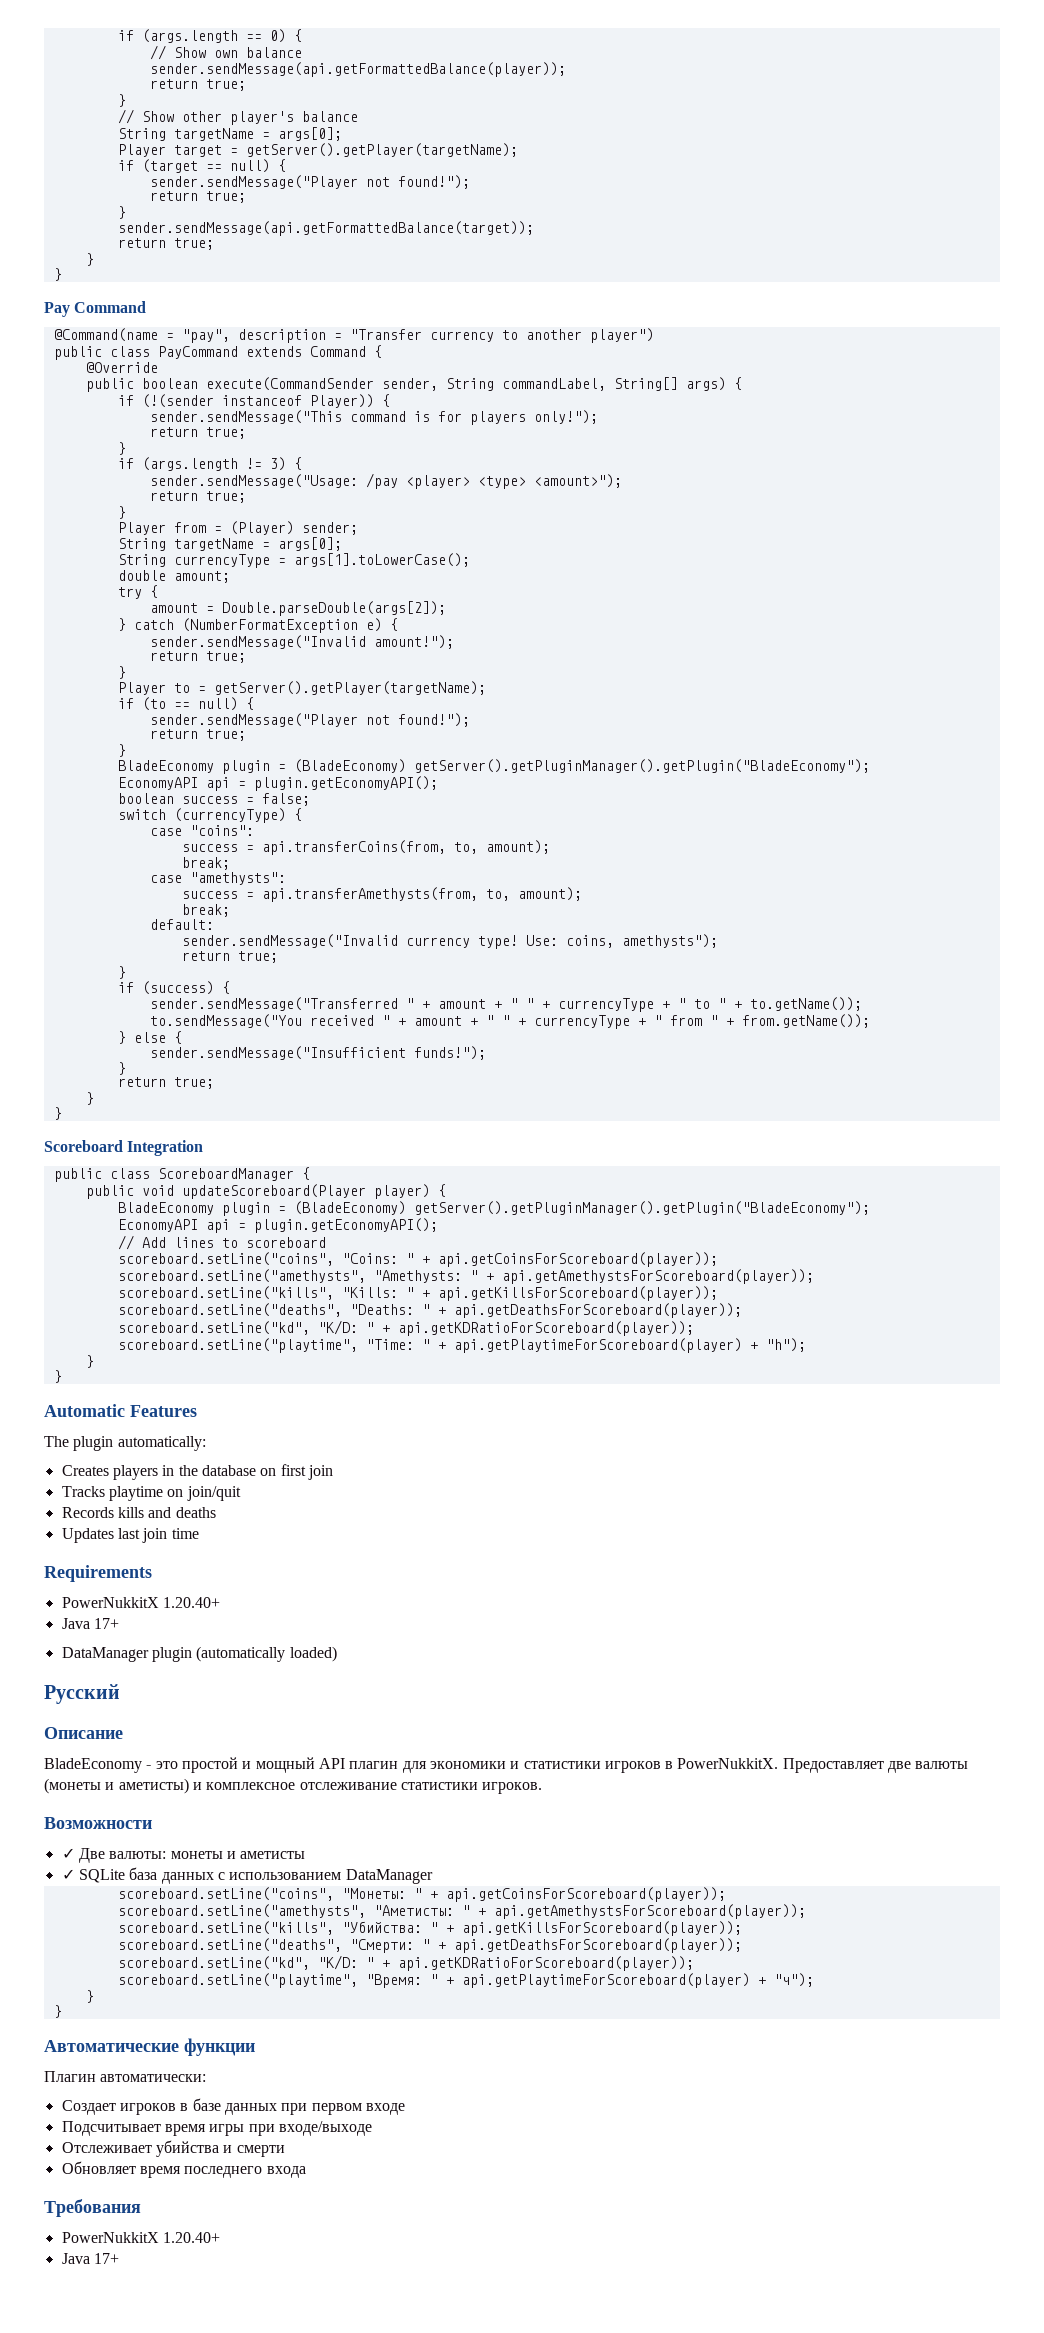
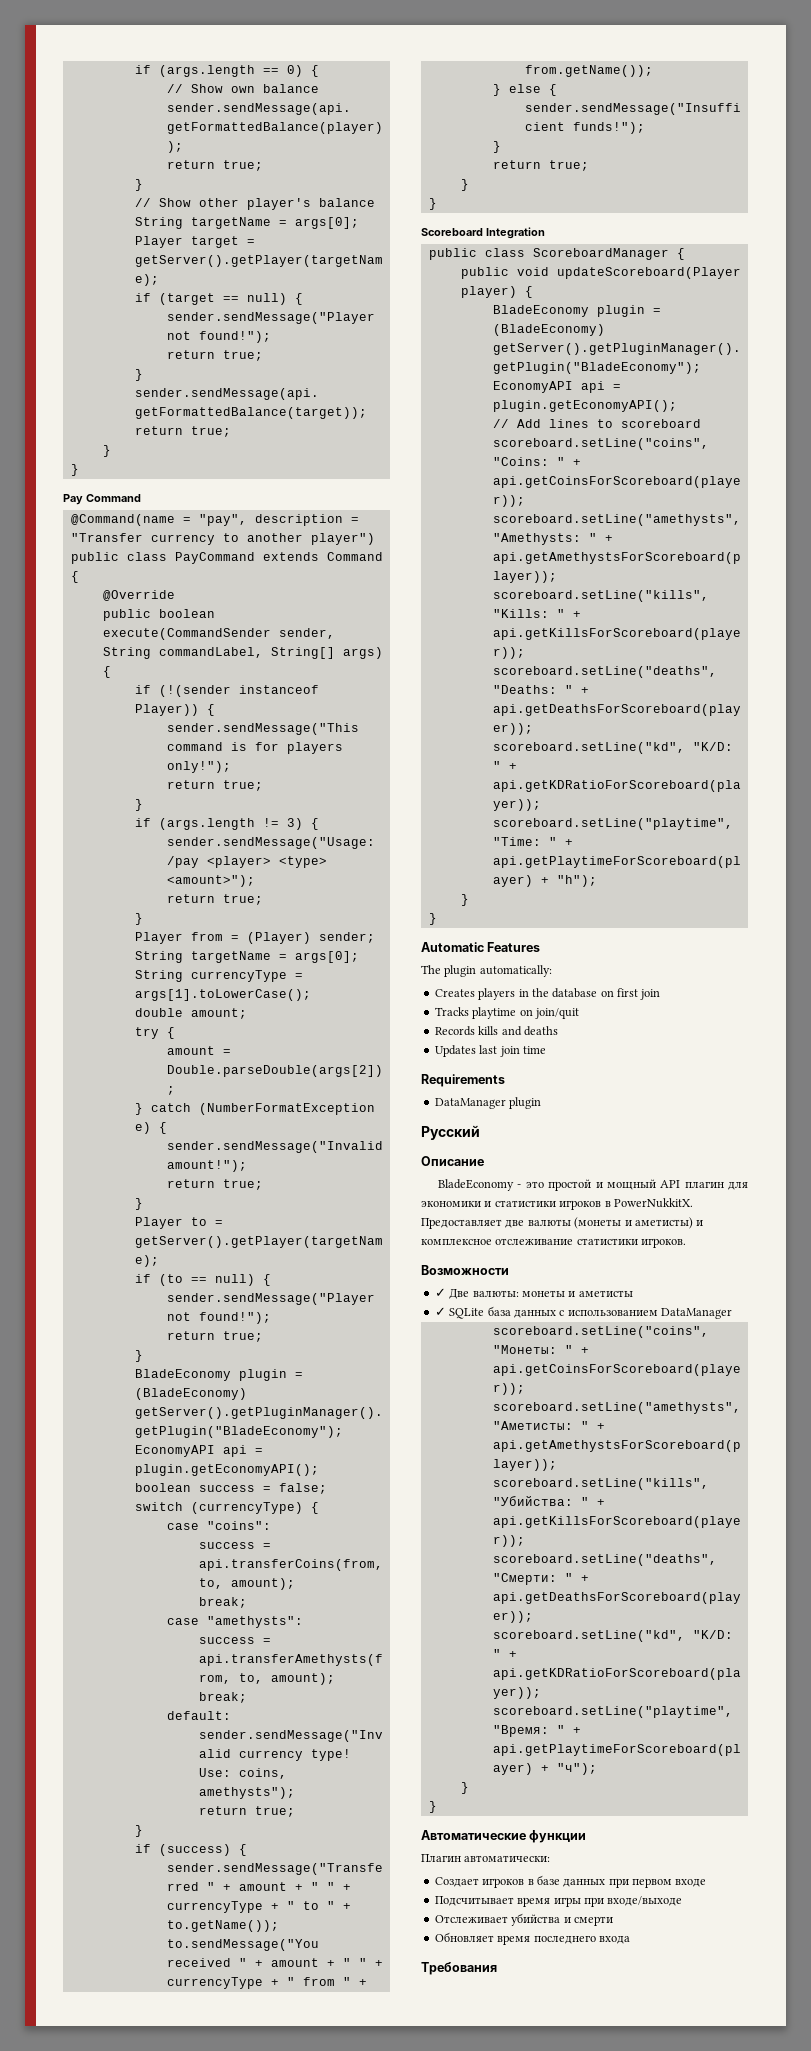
[61,1597,220,1608] [61,1618,119,1629] // PowerNukkitX 1.20.40+ // Java 17+ -> (505, 1080) none
[196,1646,337,1662] (automatically loaded) -> (542, 1103) none
[61,2232,220,2243] [61,2253,119,2264] // PowerNukkitX 1.20.40+ // Java 17+ -> (497, 1968) none

